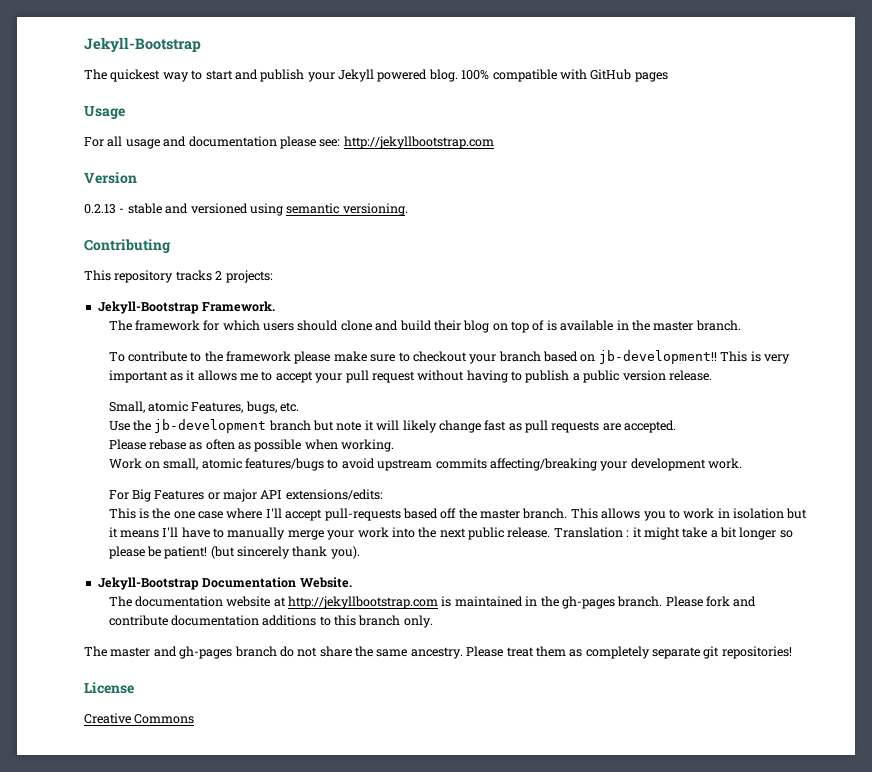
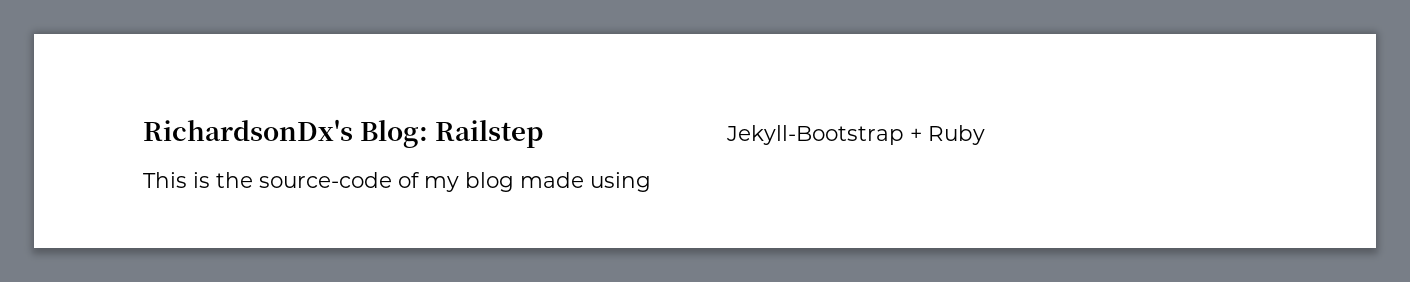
[84,37,201,53] [84,69,668,82] [84,106,125,119] [84,136,494,149] [84,172,137,184] [84,203,408,216] [84,239,171,253] [84,270,273,283] [97,301,276,314] [108,320,741,333] [108,350,790,364] [108,370,712,383] [108,401,300,414] [108,419,677,433] [108,439,395,452] [108,458,743,471] [108,489,383,502] [108,508,808,521] [108,527,793,540] [108,546,360,559] [97,577,352,590] [108,596,757,609] [108,615,433,628] [84,646,792,659] [84,682,134,694] [84,713,195,724] Jekyll-Bootstrap // The quickest way to start and publish your Jekyll powered blog. 100% compatible with GitHub pages // Usage // For all usage and documentation please see: http://jekyllbootstrap.com // Version // 0.2.13 - stable and versioned using semantic versioning. // Contributing // This repository tracks 2 projects: // Jekyll-Bootstrap Framework. // The framework for which users should clone and build their blog on top of is available in the master branch. // To contribute to the framework please make sure to checkout your branch based on jb-development!! This is very important as it allows me to accept your pull request without having to publish a public version release. // Small, atomic Features, bugs, etc. // Use the jb-development branch but note it will likely change fast as pull requests are accepted. // Please rebase as often as possible when working. // Work on small, atomic features/bugs to avoid upstream commits affecting/breaking your development work. // For Big Features or major API extensions/edits: // This is the one case where I'll accept pull-requests based off the master branch. This allows you to work in isolation but it means I'll have to manually merge your work into the next public release. Translation : it might take a bit longer so please be patient! (but sincerely thank you). // Jekyll-Bootstrap Documentation Website. // The documentation website at http://jekyllbootstrap.com is maintained in the gh-pages branch. Please fork and contribute documentation additions to this branch only. // The master and gh-pages branch do not share the same ancestry. Please treat them as completely separate git repositories! // License // Creative Commons -> [143,119,544,148] [143,172,651,192] [726,125,985,145] RichardsonDx's Blog: Railstep // This is the source-code of my blog made using Jekyll-Bootstrap + Ruby

